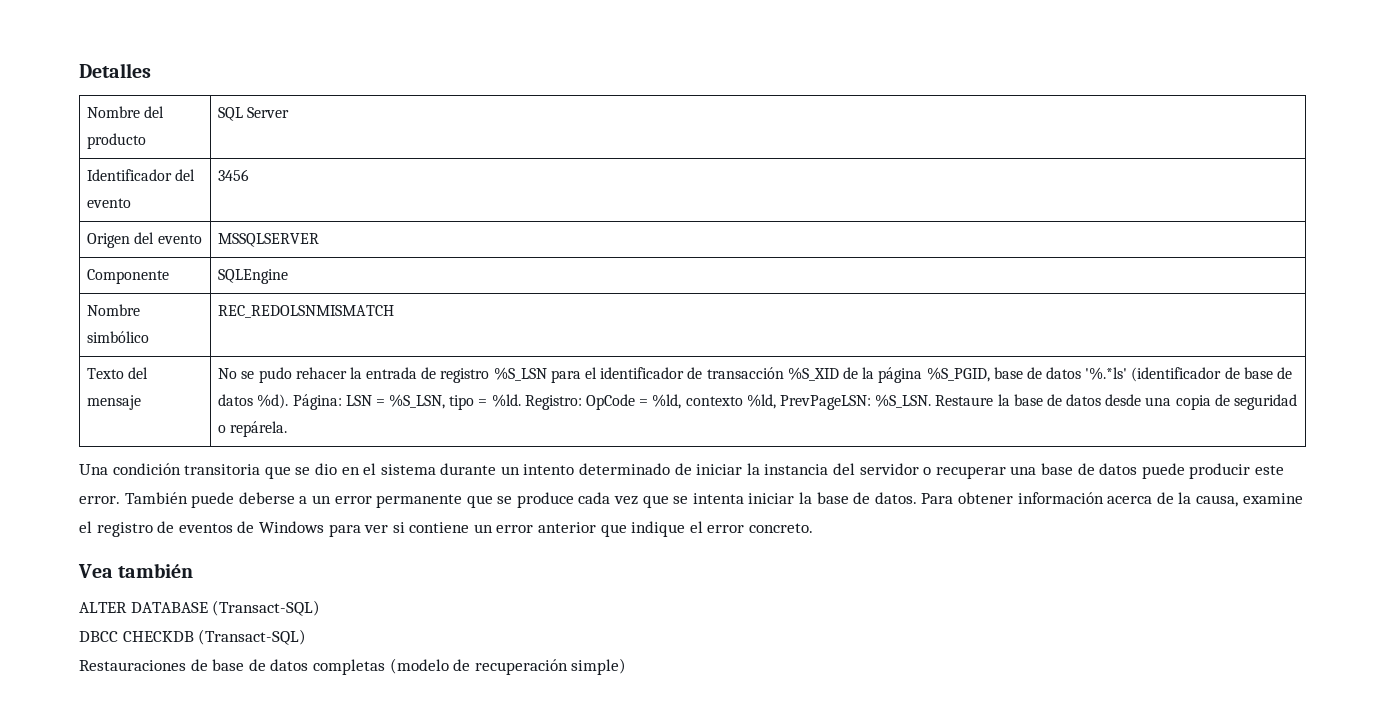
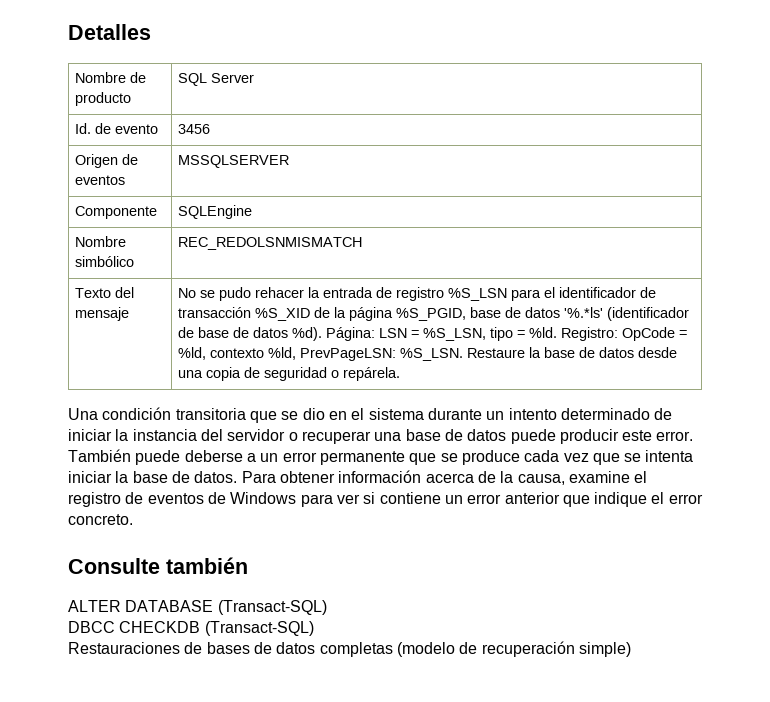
[144,106,165,118] del -> [129,72,146,83] de
[87,169,196,181] Identificador del -> [74,123,111,134] Id. de
[134,232,202,244] del evento -> [121,154,138,165] [74,175,125,185] de eventos
[78,564,113,578] Vea -> [68,558,160,574] Consulte
[212,659,245,671] base -> [206,642,250,654] bases

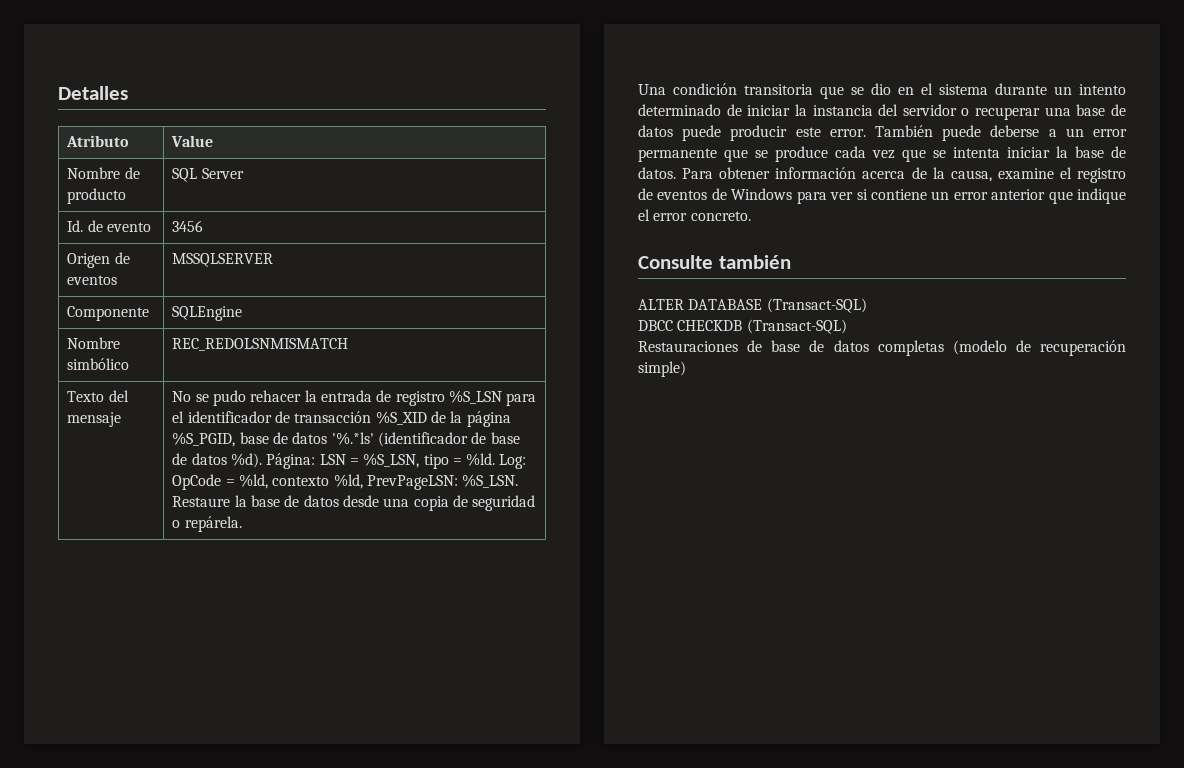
(151, 32) none -> [66,135,130,147] [171,135,214,147] // Atributo | Value
[560,327,618,341] Registro: -> [499,454,527,469] Log:
[206,642,250,654] bases -> [771,340,801,352] base

